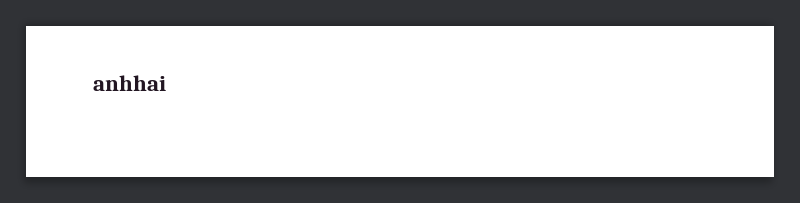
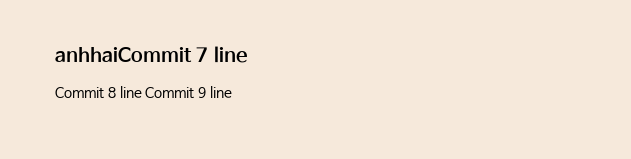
[93,75,166,91] anhhai -> [55,46,247,63] [55,86,232,99] anhhaiCommit 7 line // Commit 8 line Commit 9 line

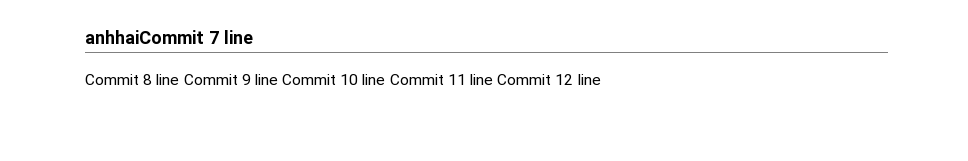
(232, 92) none -> [282,74,601,85] Commit 10 line Commit 11 line Commit 12 line

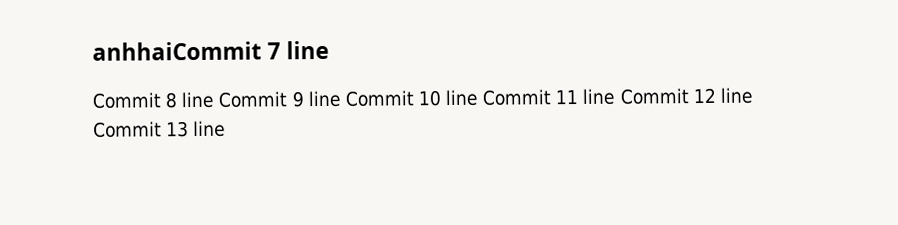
(601, 79) none -> [93,120,227,138] Commit 13 line

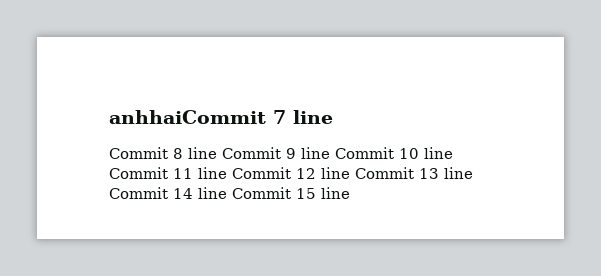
(227, 129) none -> [109,187,350,199] Commit 14 line Commit 15 line

